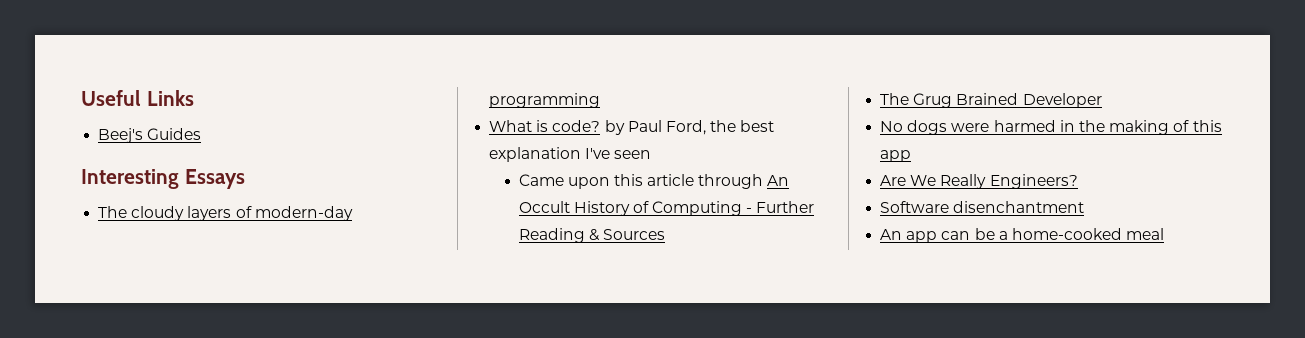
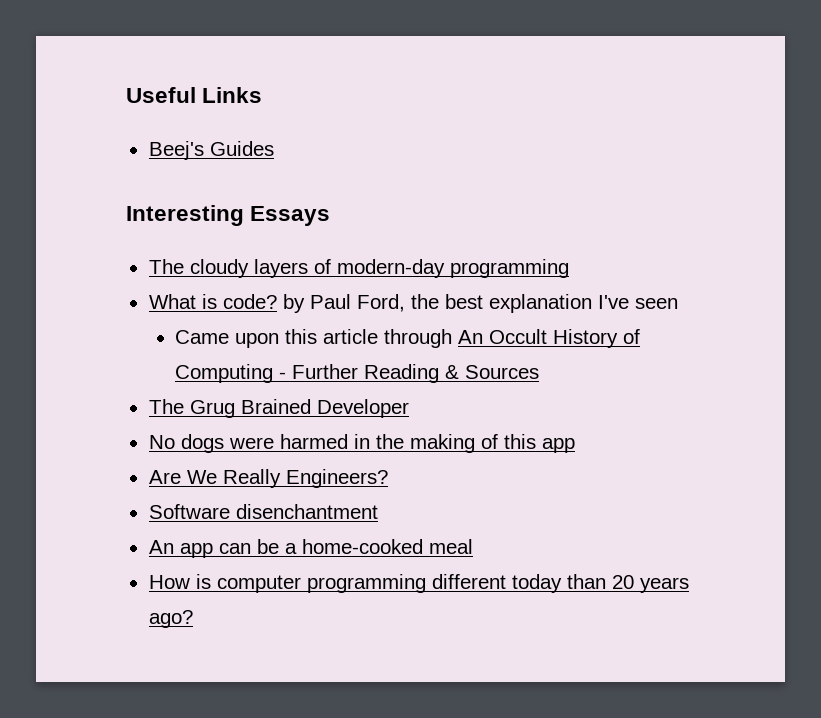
(1165, 234) none -> [148,574,689,593] [148,610,193,628] // How is computer programming different today than 20 years ago?

